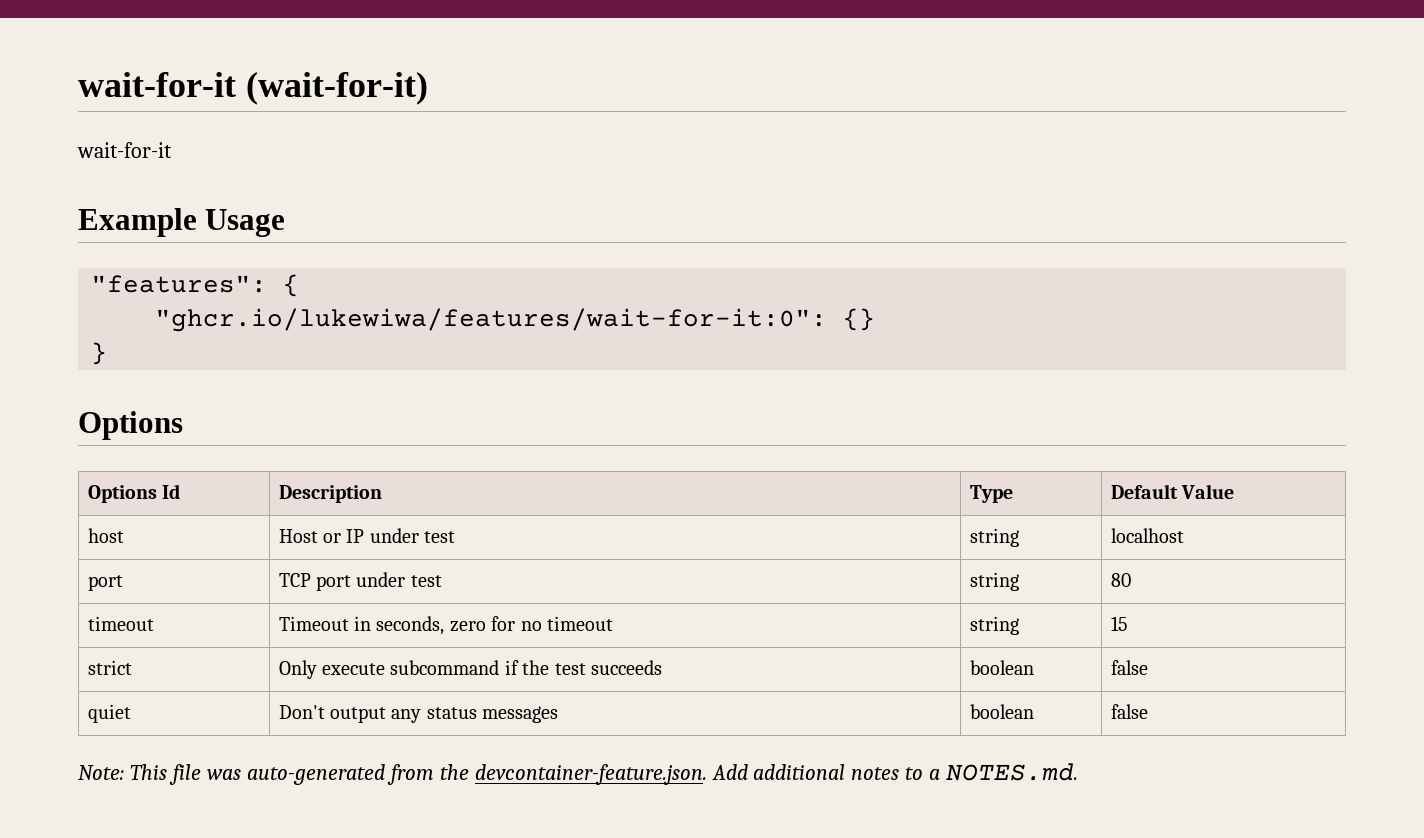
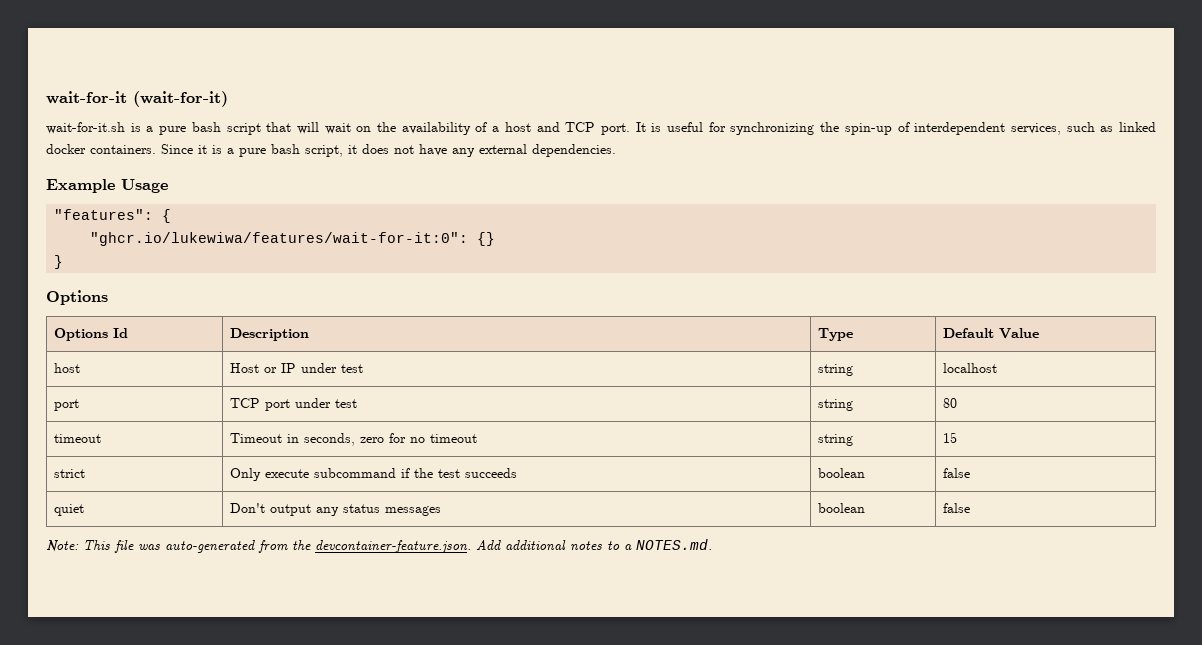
[77,142,172,158] wait-for-it -> [46,122,1157,135] [46,144,616,157] wait-for-it.sh is a pure bash script that will wait on the availability of a host and TCP port. It is useful for synchronizing the spin-up of interdependent services, such as linked docker containers. Since it is a pure bash script, it does not have any external dependencies.

